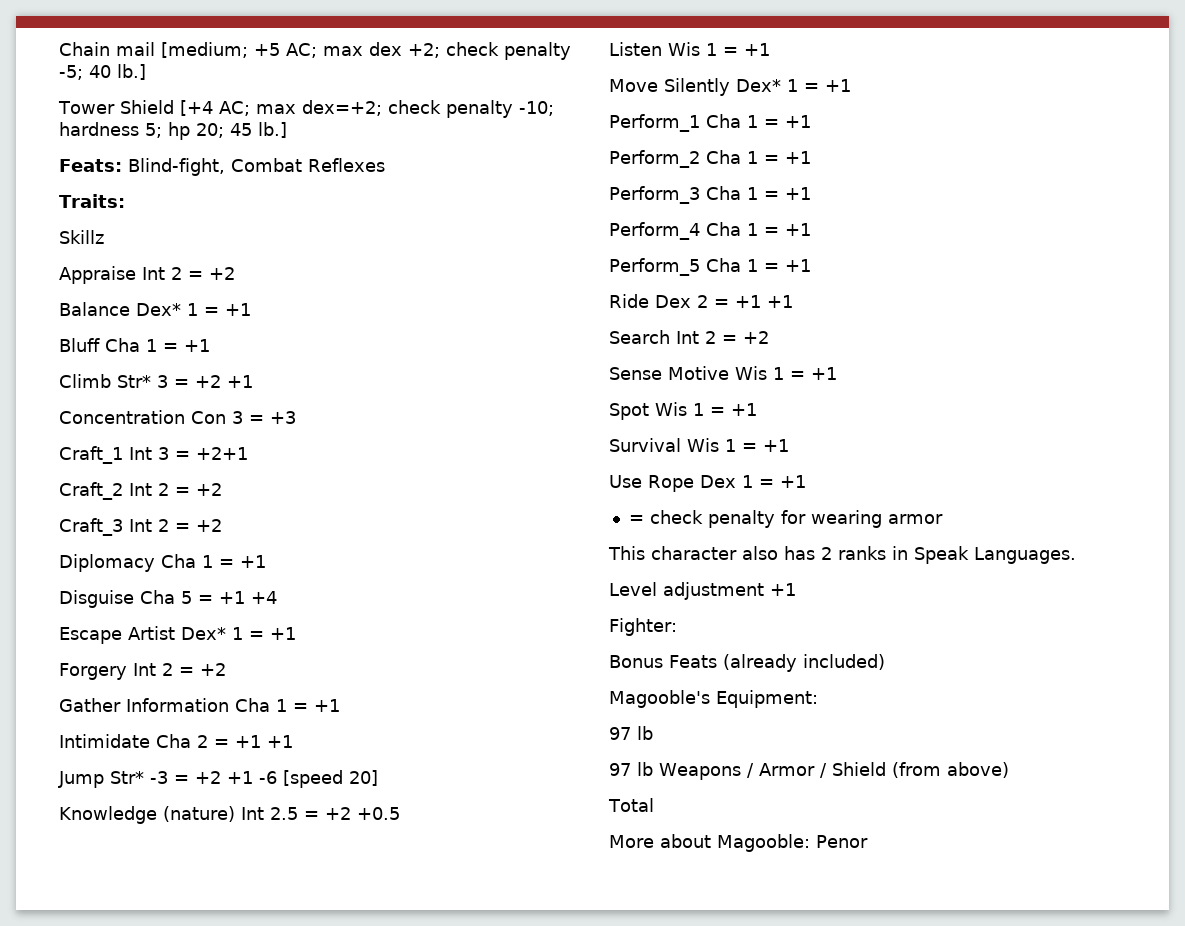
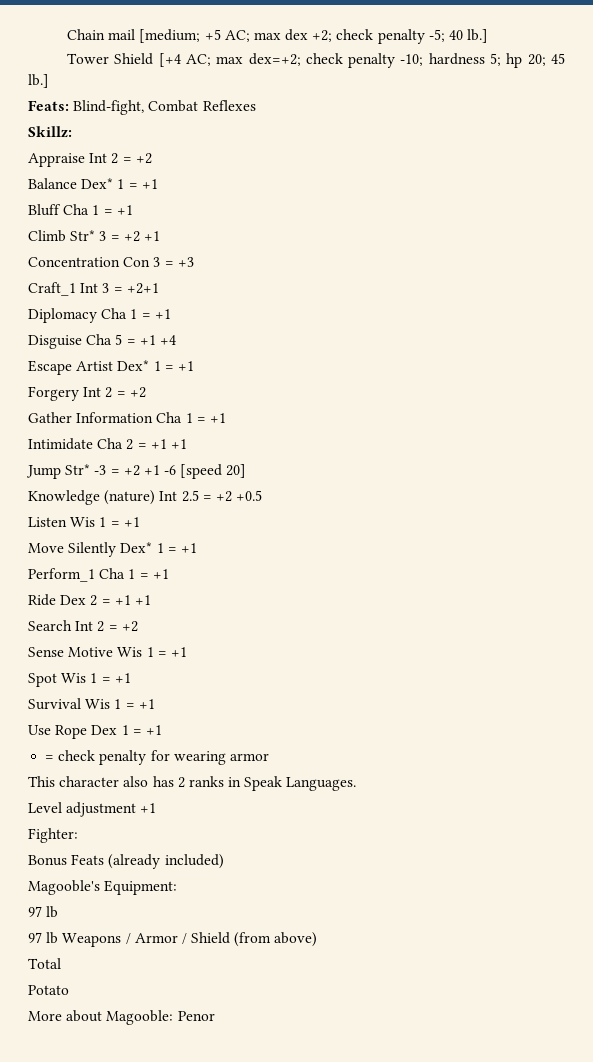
[59,194,125,208] [59,230,104,244] Traits: // Skillz -> [28,126,72,138] Skillz:
[59,482,222,500] [59,518,222,536] // Craft_2 Int 2 = +2 // Craft_3 Int 2 = +2 -> (159, 288) none
[609,150,811,168] [609,186,811,204] [609,222,811,240] [609,258,811,276] // Perform_2 Cha 1 = +1 // Perform_3 Cha 1 = +1 // Perform_4 Cha 1 = +1 // Perform_5 Cha 1 = +1 -> (169, 574) none
(654, 805) none -> [28,985,69,995] // Potato

